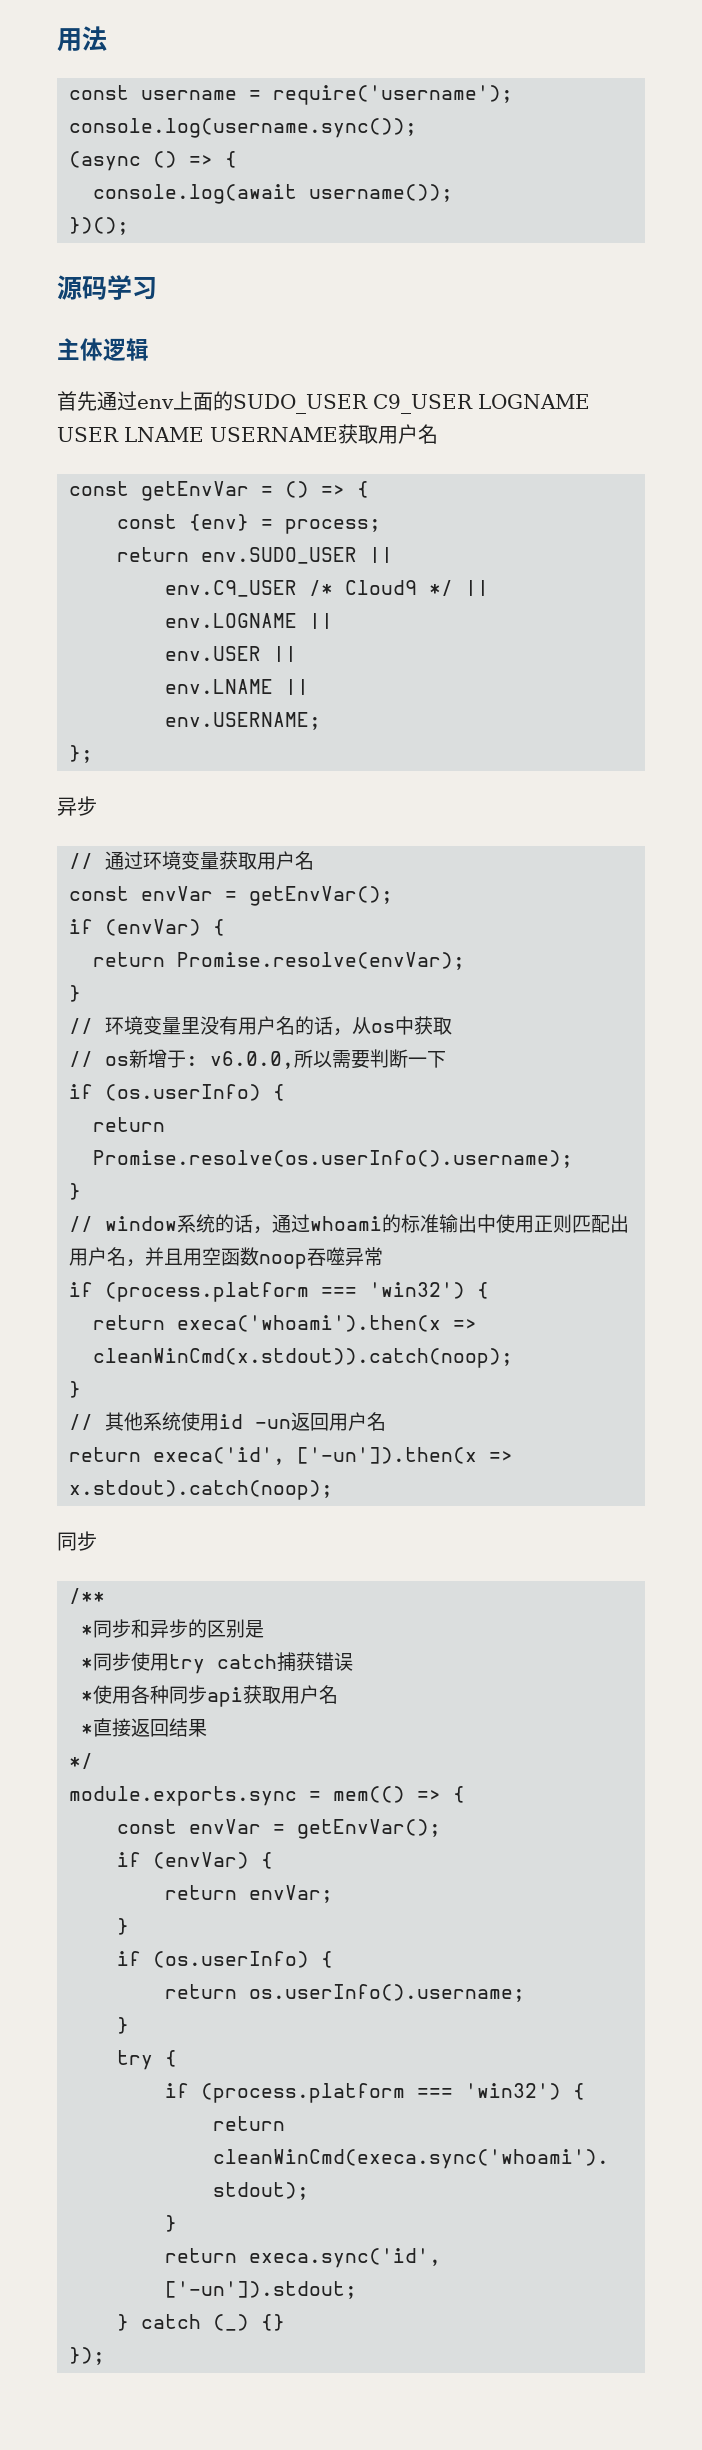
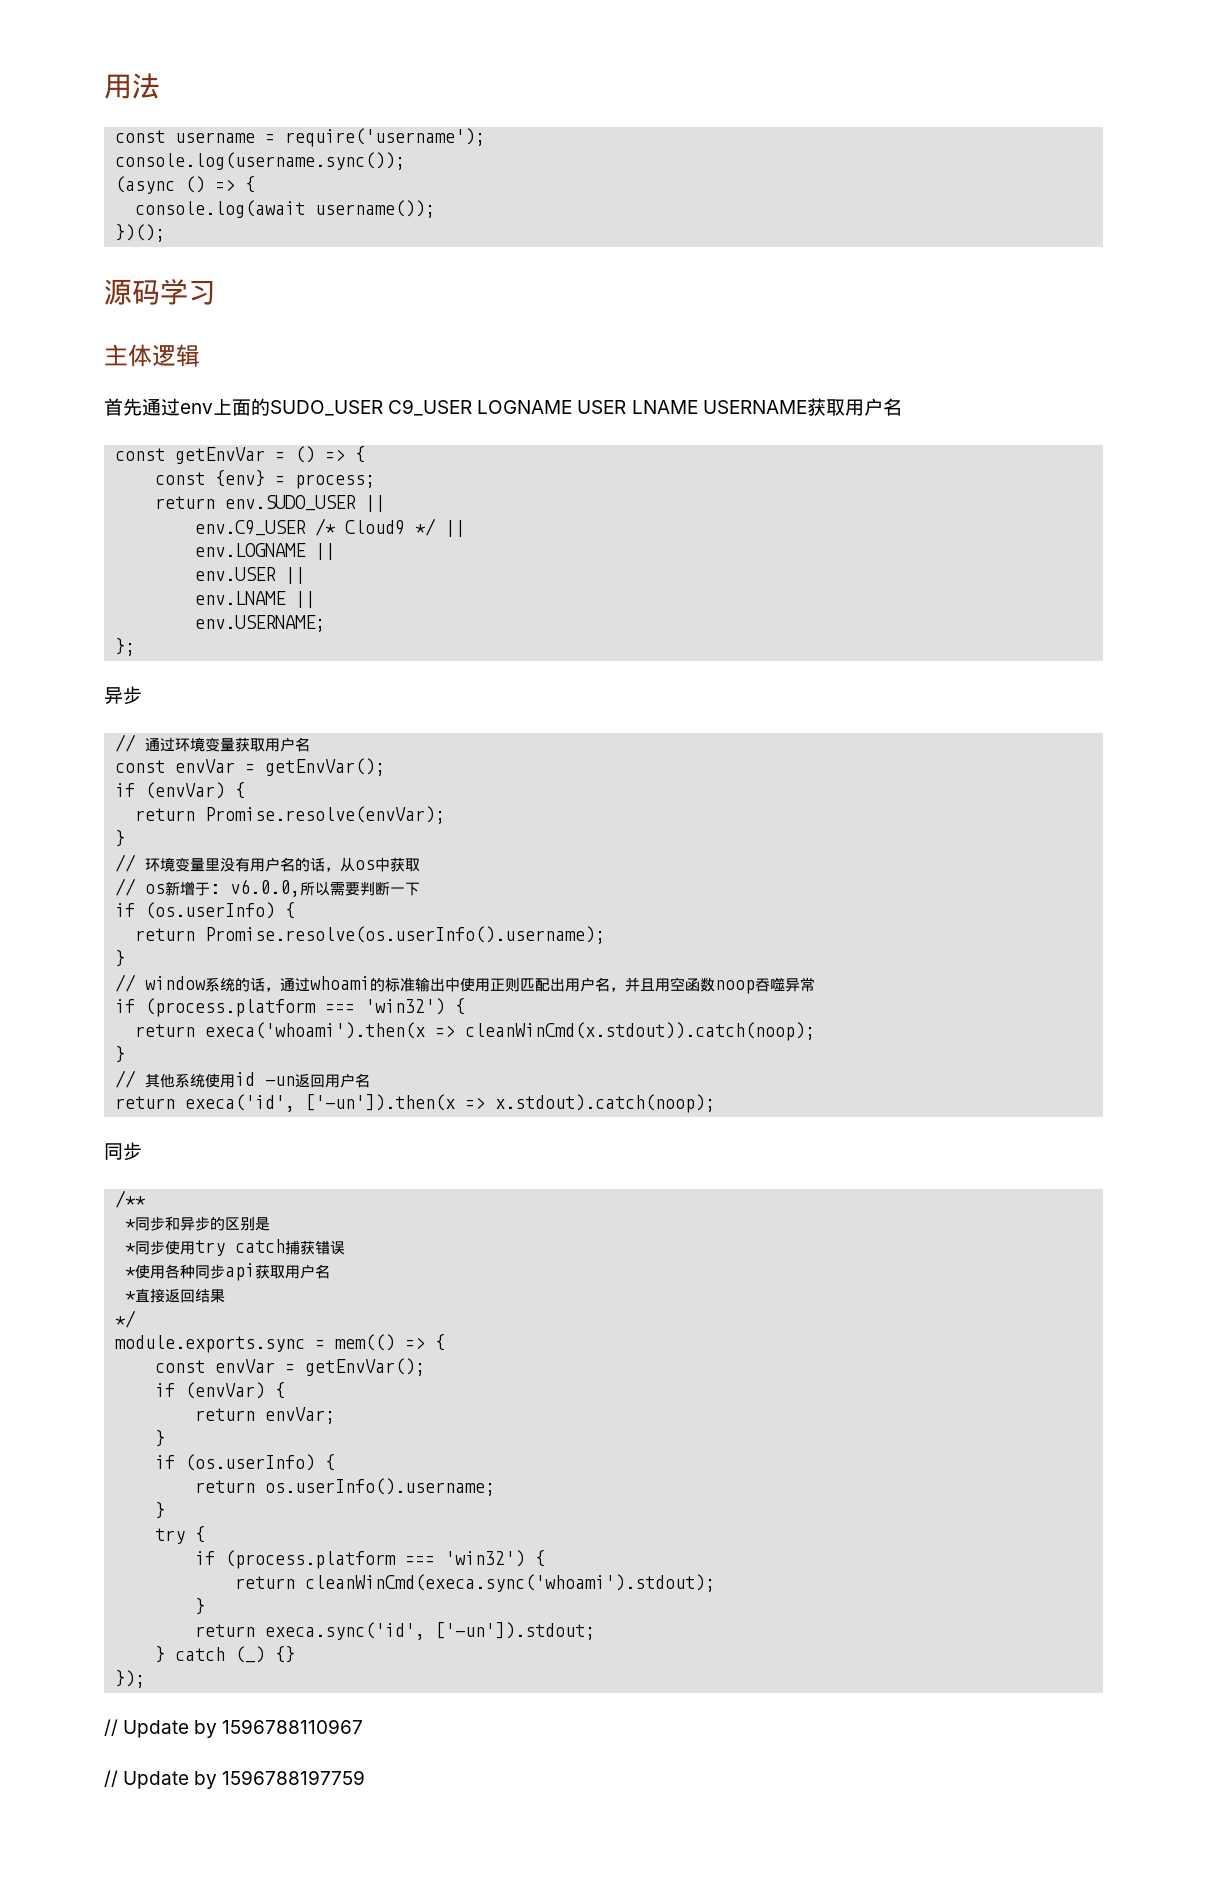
(105, 2356) none -> [104,1719,364,1738] [104,1770,366,1789] // // Update by 1596788110967 // // Update by 1596788197759

